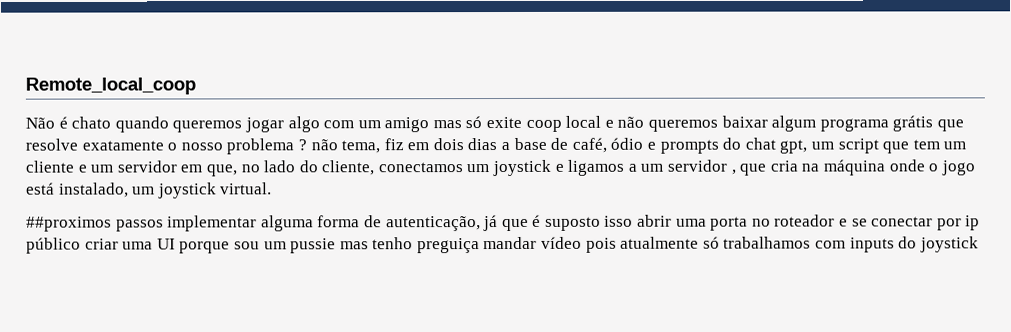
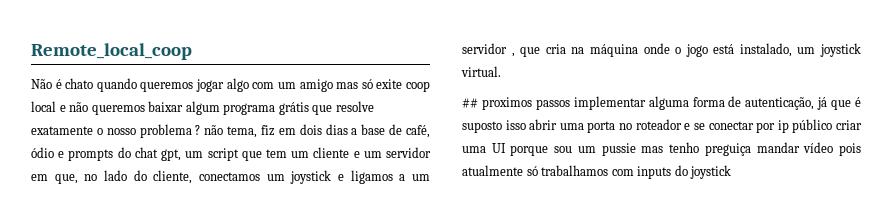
[26,216,112,232] ##proximos -> [462,97,532,110] ## proximos

